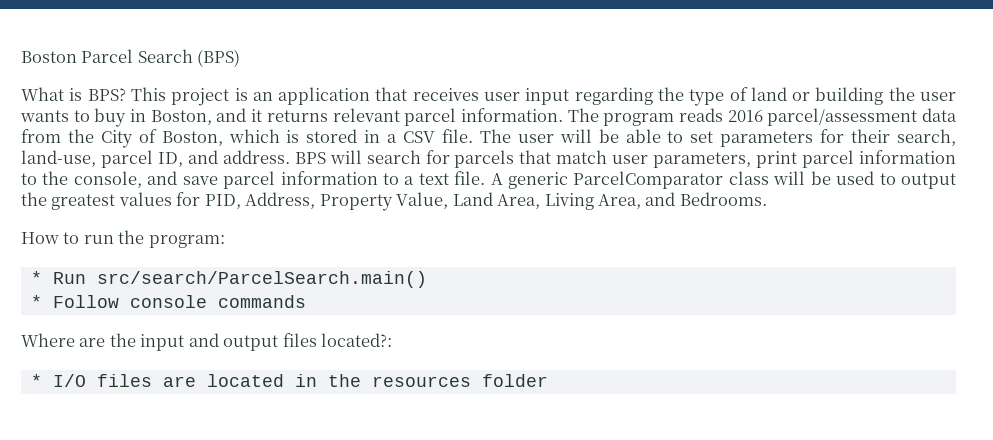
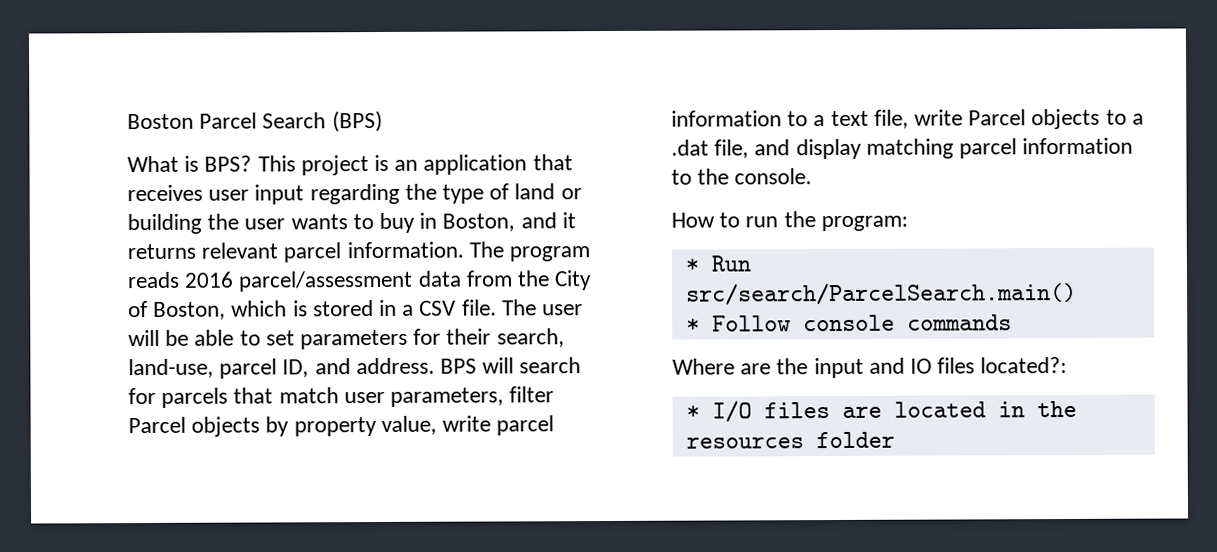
[756,150,956,168] [21,171,218,188] print parcel information to the console, and save -> [509,386,555,403] [128,415,492,437] filter Parcel objects by property value, write
[454,171,957,189] [21,192,767,211] file. A generic ParcelComparator class will be used to output the greatest values for PID, Address, Property Value, Land Area, Living Area, and Bedrooms. -> [873,108,1144,130] [671,137,1134,160] [671,168,813,185] file, write Parcel objects to a .dat file, and display matching parcel information to the console.
[223,335,279,351] output -> [910,358,933,374] IO

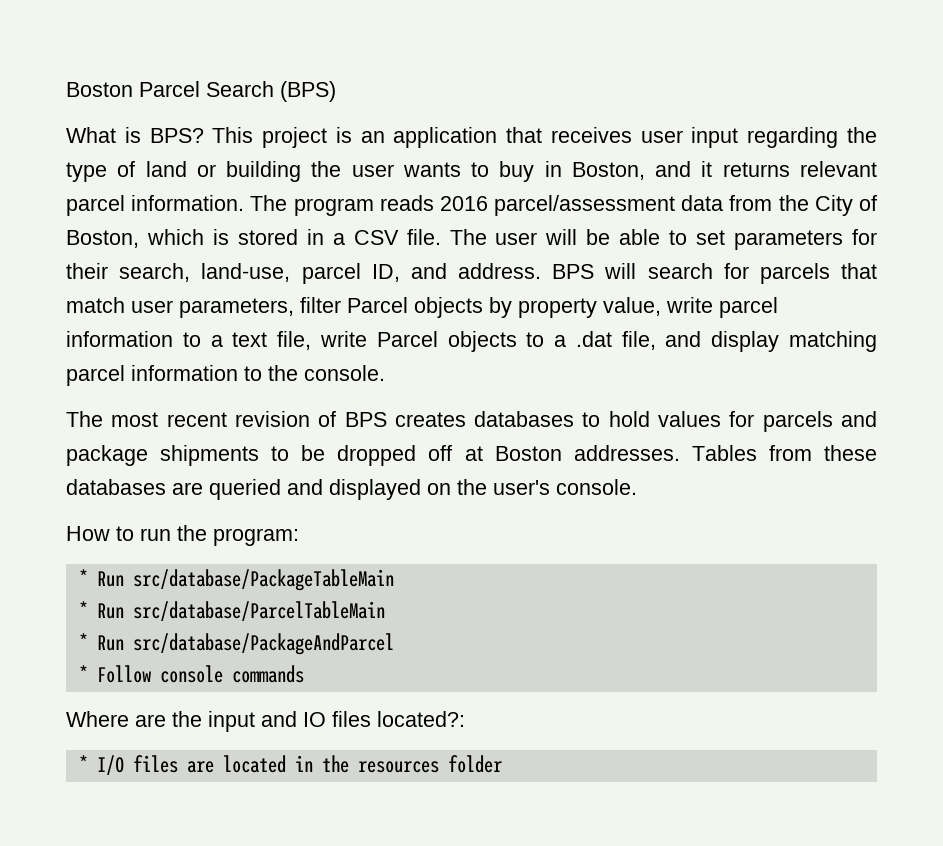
(813, 176) none -> [66,411,877,432] [66,445,877,466] [66,479,637,500] // The most recent revision of BPS creates databases to hold values for parcels and package shipments to be dropped off at Boston addresses. Tables from these databases are queried and displayed on the user's console.
[685,281,1077,306] src/search/ParcelSearch.main() -> [132,569,394,591] [78,601,385,621] [78,633,394,655] src/database/PackageTableMain // * Run src/database/ParcelTableMain // * Run src/database/PackageAndParcel

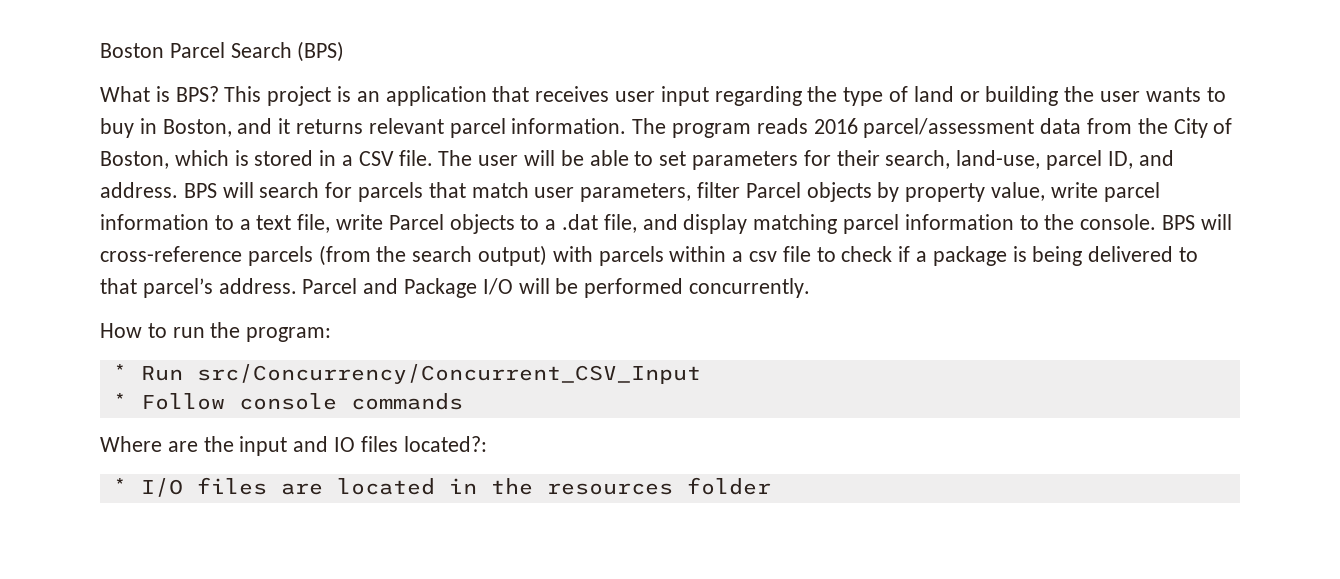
[66,411,877,432] [66,445,877,466] [66,479,637,500] // The most recent revision of BPS creates databases to hold values for parcels and package shipments to be dropped off at Boston addresses. Tables from these databases are queried and displayed on the user's console. -> [1162,214,1232,230] [100,245,1199,266] [100,278,811,298] BPS will cross-reference parcels (from the search output) with parcels within a csv file to check if a package is being delivered to that parcel’s address. Parcel and Package I/O will be performed concurrently.
[132,569,394,591] [78,601,385,621] [78,633,394,655] src/database/PackageTableMain // * Run src/database/ParcelTableMain // * Run src/database/PackageAndParcel -> [196,364,701,384] src/Concurrency/Concurrent_CSV_Input

